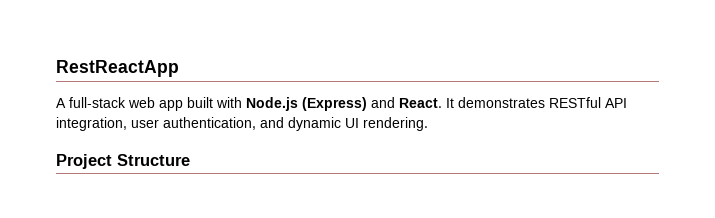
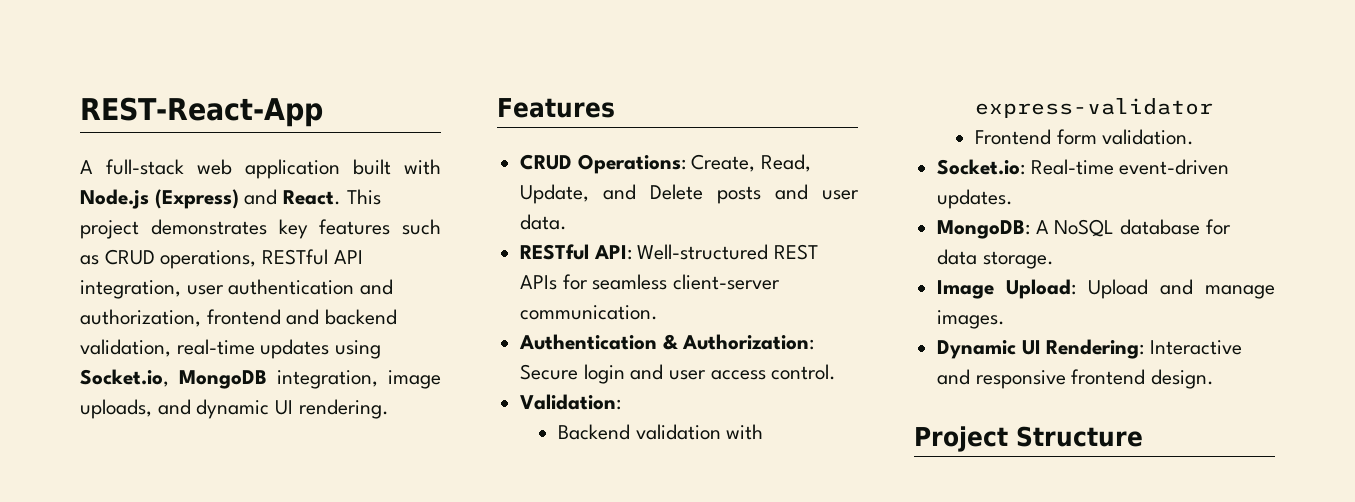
[56,60,179,77] RestReactApp -> [80,97,323,127] REST-React-App
[159,100,183,111] app -> [245,159,340,179] application
[446,97,627,108] [56,117,428,131] It demonstrates RESTful API integration, user authentication, and dynamic UI rendering. -> [346,189,381,205] [80,219,441,239] [80,249,363,269] [80,279,394,299] [80,309,398,327] [80,339,382,359] [80,369,441,389] [80,399,389,419] [497,98,615,118] [520,154,812,174] [520,184,859,204] [520,214,568,230] [520,244,819,260] [520,274,781,290] [520,305,659,320] [519,334,815,350] [520,364,837,384] [520,394,622,410] [558,424,764,440] [975,98,1214,118] [975,129,1195,145] [937,159,1230,175] [937,189,1014,209] [937,219,1231,239] [937,249,1054,269] [937,279,1275,299] [937,310,1006,329] [937,339,1243,359] [937,369,1215,389] This project demonstrates key features such as CRUD operations, RESTful API integration, user authentication and authorization, frontend and backend validation, real-time updates using Socket.io, MongoDB integration, image uploads, and dynamic UI rendering. // Features // CRUD Operations: Create, Read, Update, and Delete posts and user data. // RESTful API: Well-structured REST APIs for seamless client-server communication. // Authentication & Authorization: Secure login and user access control. // Validation: // Backend validation with express-validator // Frontend form validation. // Socket.io: Real-time event-driven updates. // MongoDB: A NoSQL database for data storage. // Image Upload: Upload and manage images. // Dynamic UI Rendering: Interactive and responsive frontend design.

